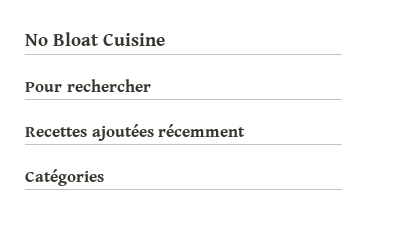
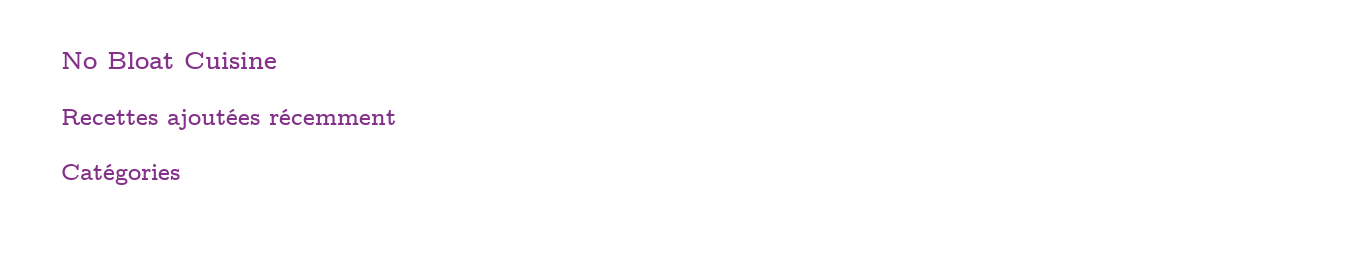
[25,79,151,92] // Pour rechercher -> (277, 60) none

